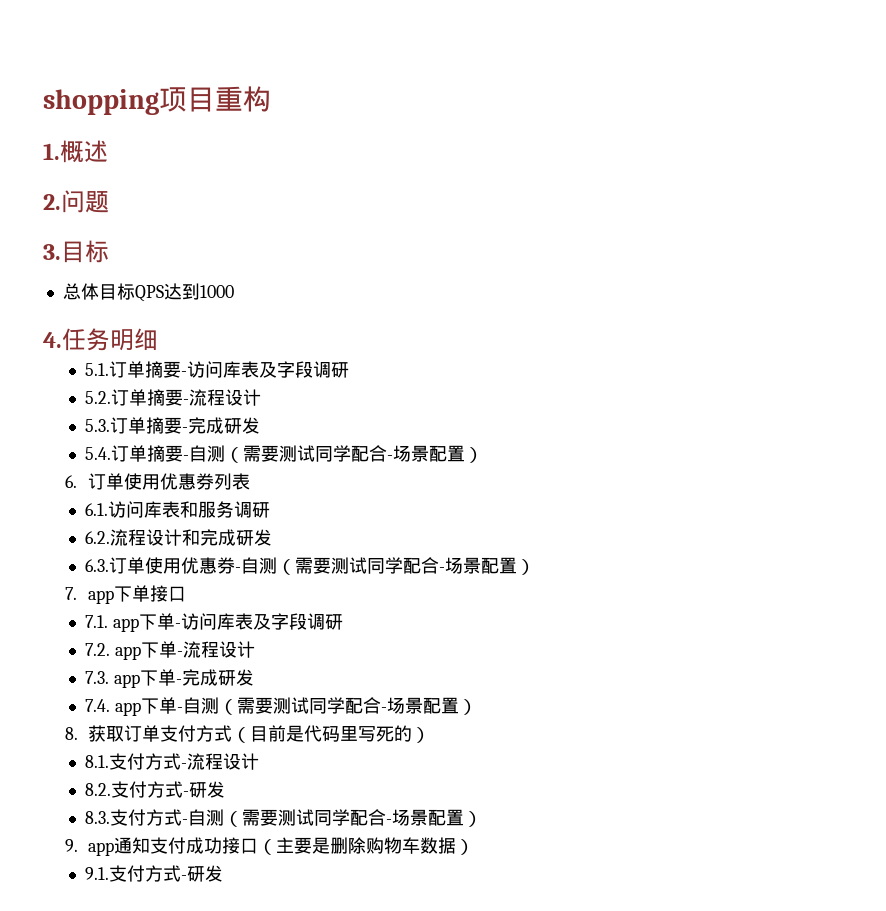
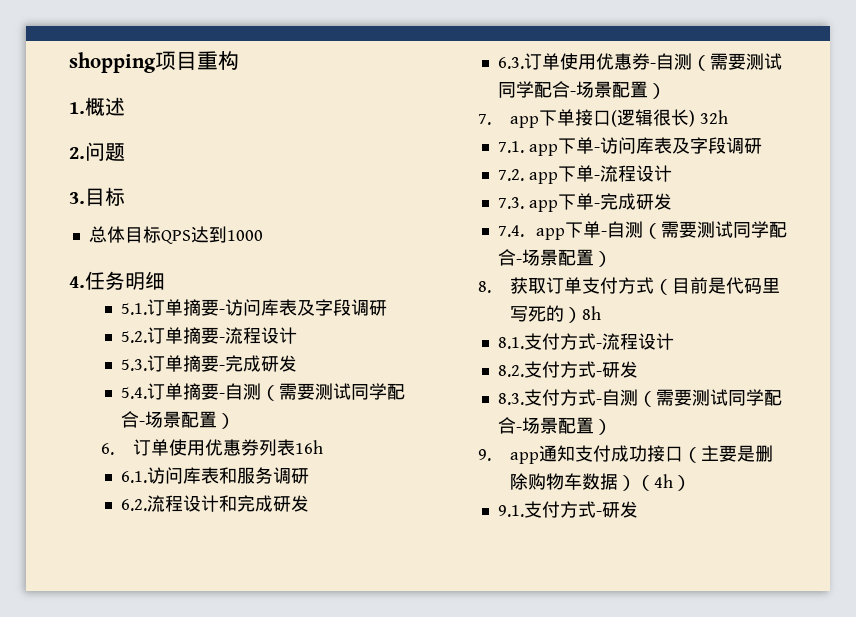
(250, 481) none -> [294,440,323,454] 16h
(186, 594) none -> [610,109,728,127] (逻辑很长) 32h
(430, 735) none -> [581,306,601,320] 8h
(474, 847) none -> [635,474,691,491] （4h）

